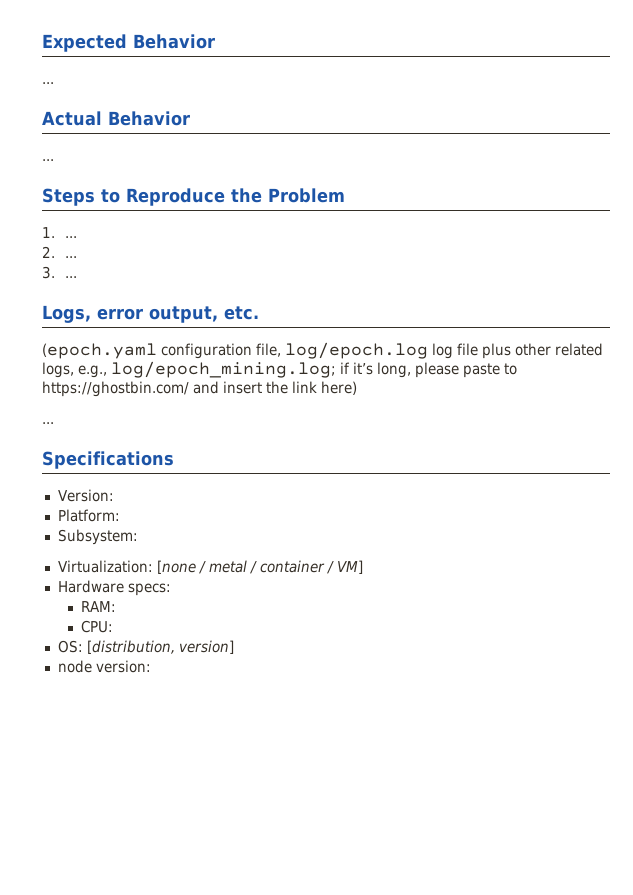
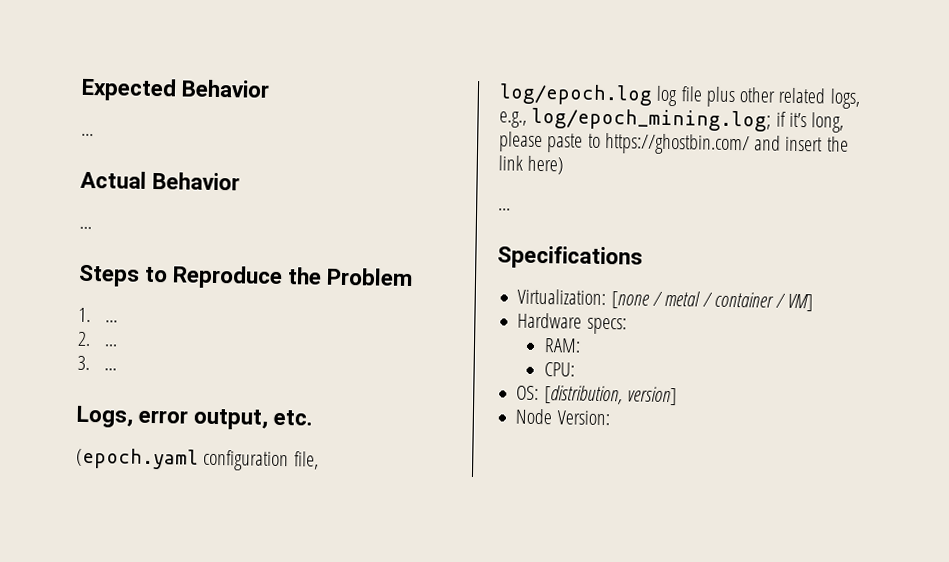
[57,489,114,502] [57,509,120,522] [57,529,138,545] // Version: // Platform: // Subsystem: -> (643, 257) none
[57,660,151,673] node version: -> [515,408,610,426] Node Version:

